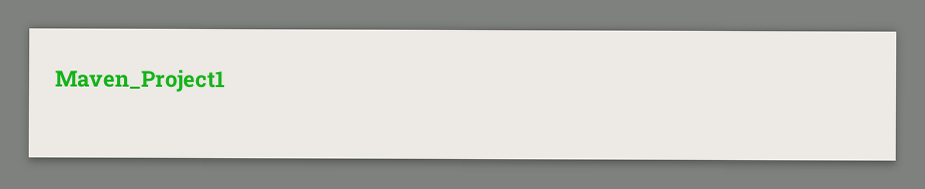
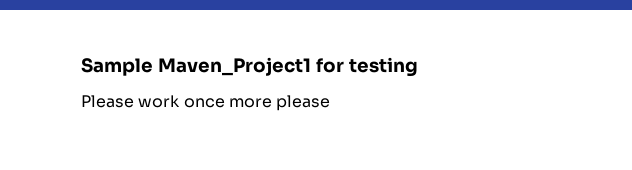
[55,69,226,93] Maven_Project1 -> [81,57,418,77] [81,95,331,111] Sample Maven_Project1 for testing // Please work once more please

